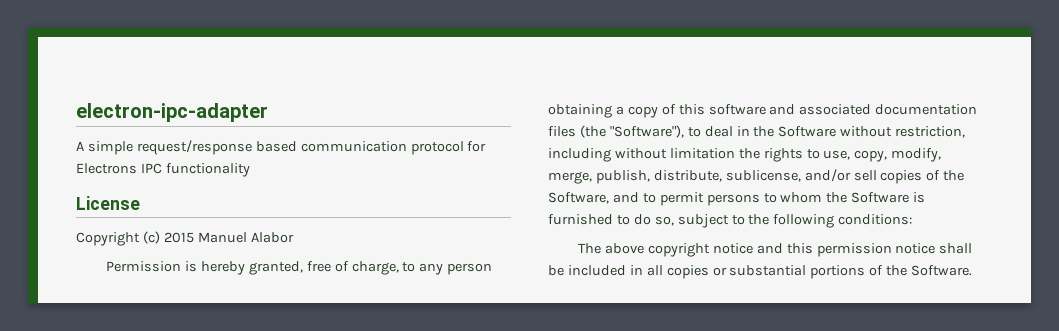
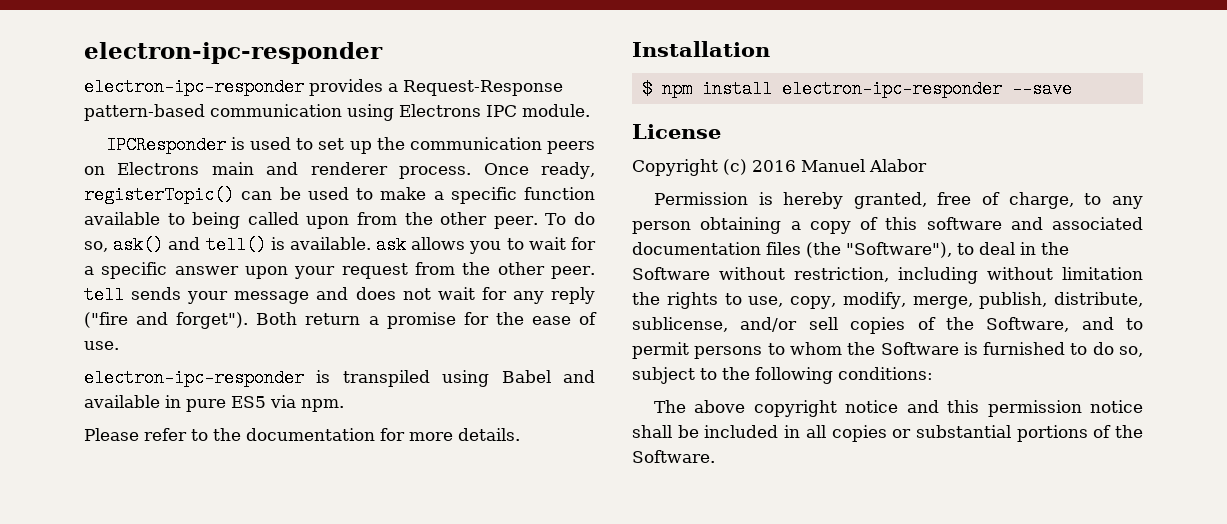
[76,103,268,122] [76,140,487,155] [76,163,250,177] electron-ipc-adapter // A simple request/response based communication protocol for Electrons IPC functionality -> [84,42,383,64] [84,78,563,96] [84,104,590,121] [105,136,595,154] [84,162,596,179] [84,186,595,204] [84,212,595,229] [84,236,596,254] [84,262,596,279] [84,286,596,304] [84,312,598,329] [84,341,119,350] [84,369,595,387] [84,395,344,412] [84,428,520,441] [632,41,770,57] [641,80,1072,98] electron-ipc-responder // electron-ipc-responder provides a Request-Response pattern-based communication using Electrons IPC module. // IPCResponder is used to set up the communication peers on Electrons main and renderer process. Once ready, registerTopic() can be used to make a specific function available to being called upon from the other peer. To do so, ask() and tell() is available. ask allows you to wait for a specific answer upon your request from the other peer. tell sends your message and does not wait for any reply ("fire and forget"). Both return a promise for the ease of use. // electron-ipc-responder is transpiled using Babel and available in pure ES5 via npm. // Please refer to the documentation for more details. // Installation // $ npm install electron-ipc-responder --save
[163,232,194,243] 2015 -> [752,160,796,172] 2016

